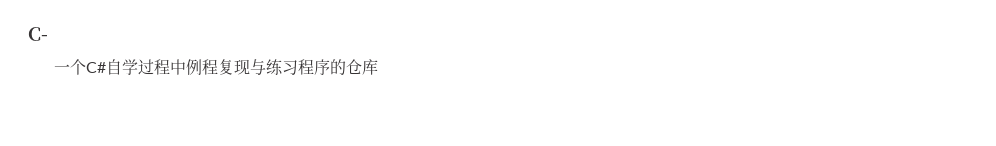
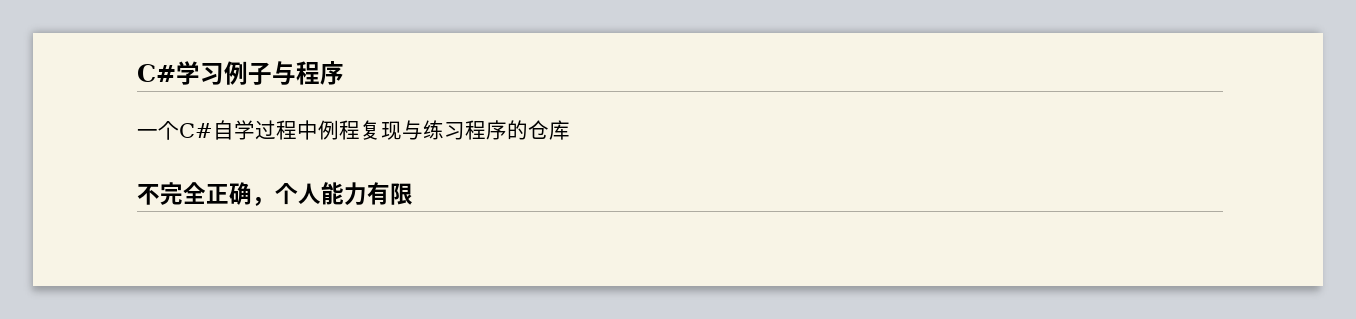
[28,27,48,41] C- -> [137,61,344,85] C#学习例子与程序
(379, 67) none -> [137,182,413,206] // 不完全正确，个人能力有限

